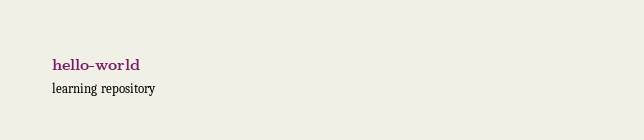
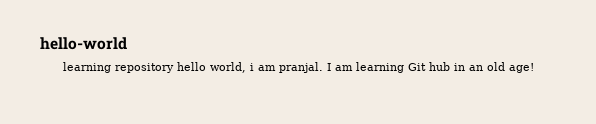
(156, 89) none -> [176,62,534,73] hello world, i am pranjal. I am learning Git hub in an old age!

